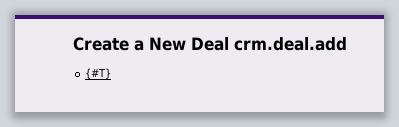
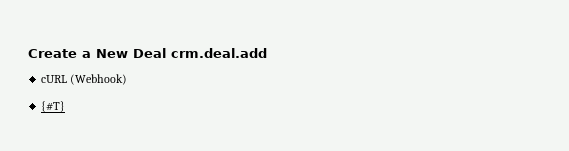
(347, 44) none -> [41,74,128,85] // cURL (Webhook)

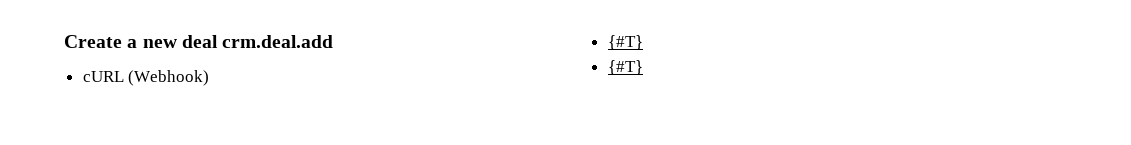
[96,48,166,58] New Deal -> [142,35,218,48] new deal
(66, 106) none -> [607,60,643,75] // {#T}

